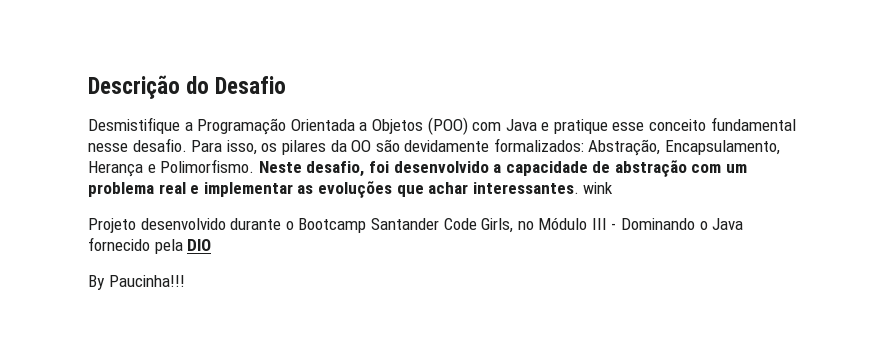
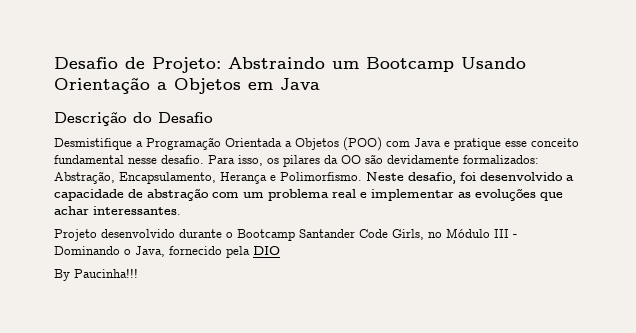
(88, 87) none -> [54,57,526,73] [54,77,320,94] Desafio de Projeto: Abstraindo um Bootcamp Usando Orientação a Objetos em Java //
[583,182,614,194] wink -> (181, 210) none
[712,218,744,230] Java -> [135,246,165,257] Java,

